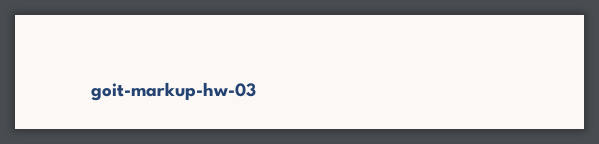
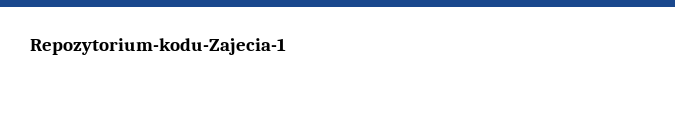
[91,82,256,101] goit-markup-hw-03 -> [30,38,286,55] Repozytorium-kodu-Zajecia-1

